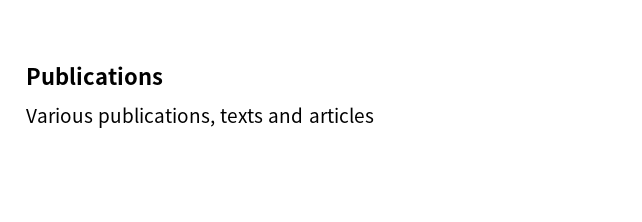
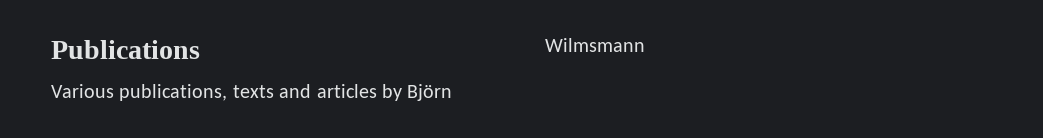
(374, 115) none -> [382,84,453,101] [545,38,645,52] by Björn Wilmsmann

